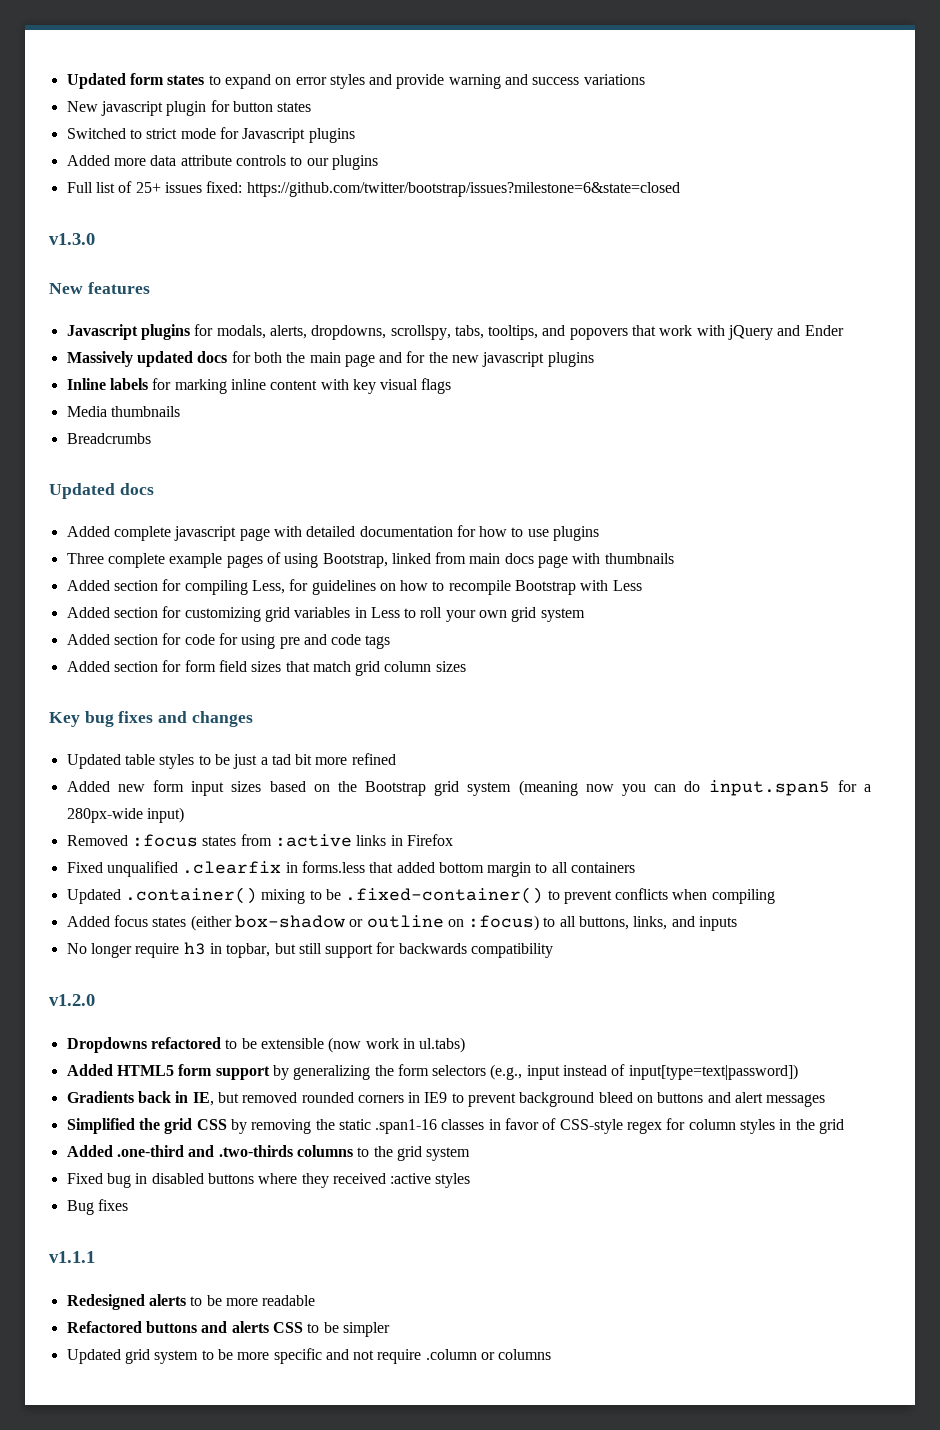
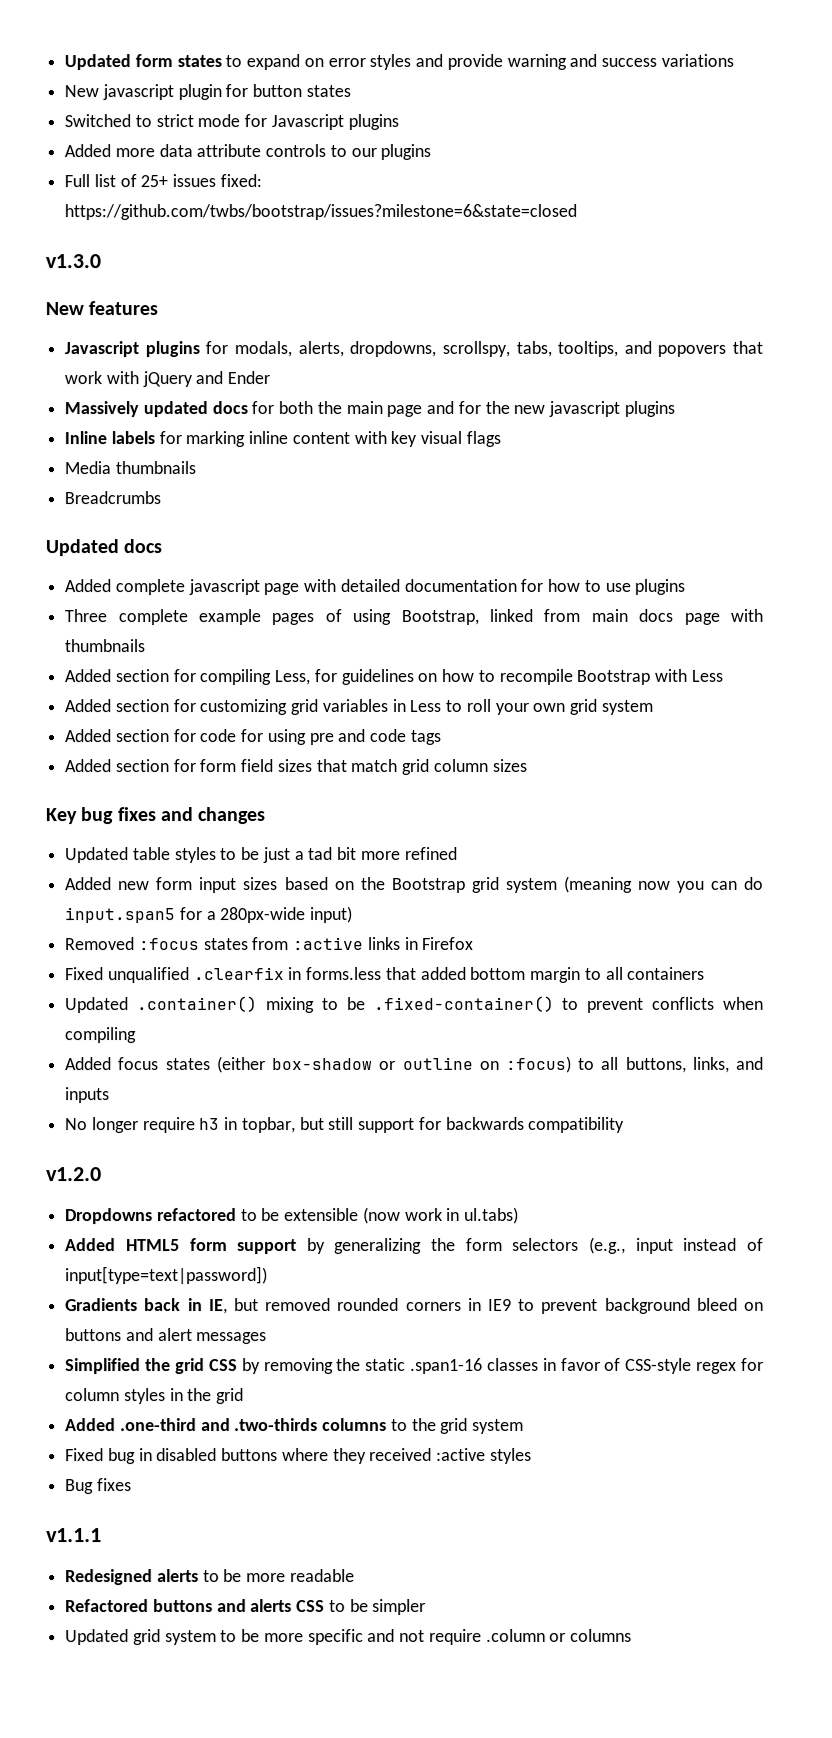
[246,182,680,197] https://github.com/twitter/bootstrap/issues?milestone=6&state=closed -> [64,203,578,221] https://github.com/twbs/bootstrap/issues?milestone=6&state=closed

